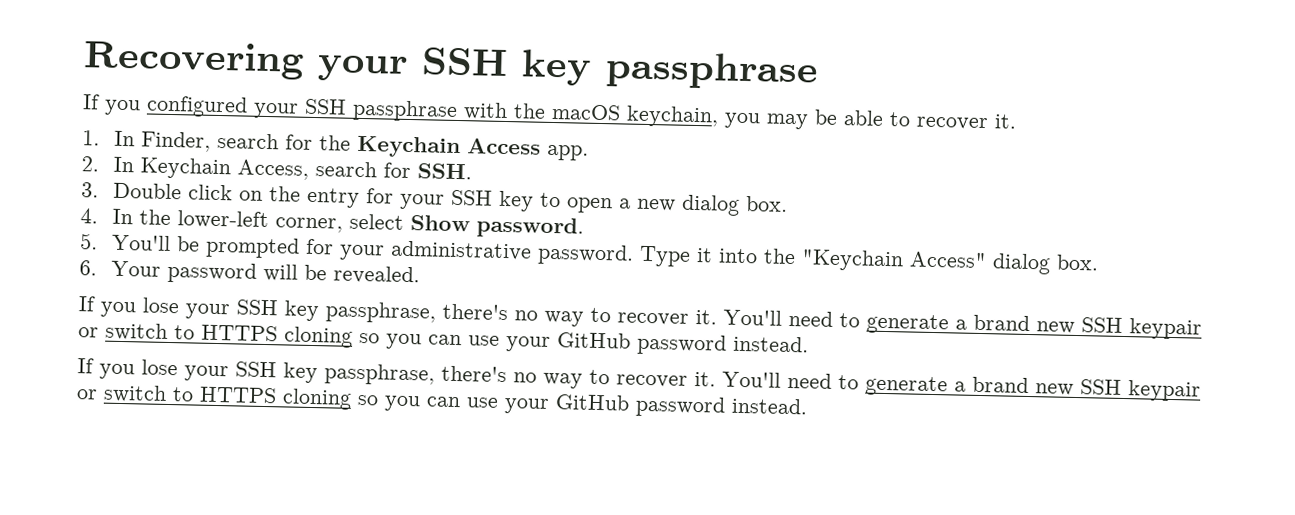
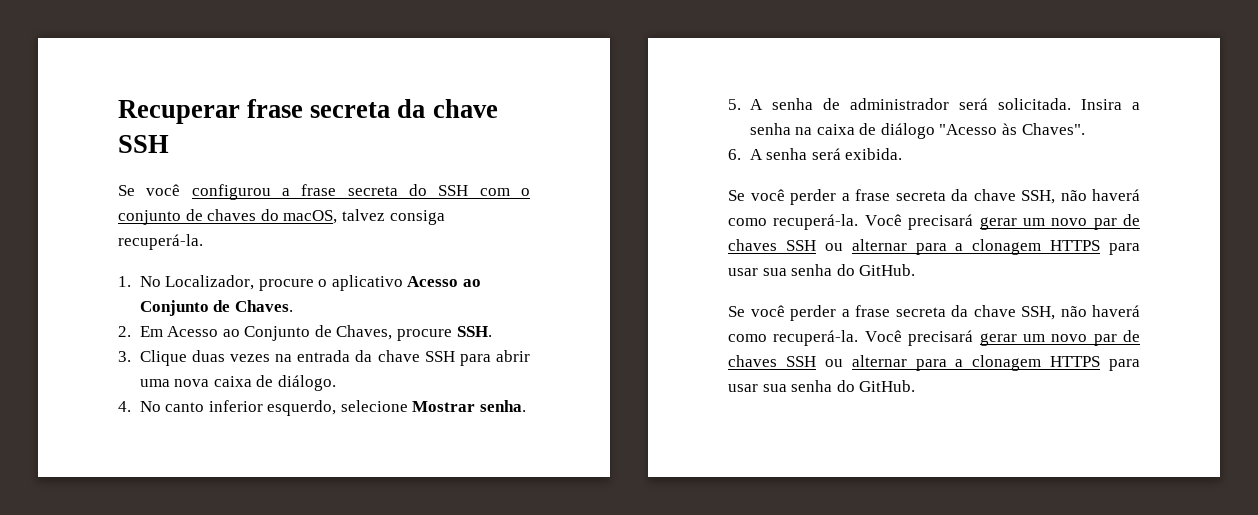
[83,40,819,91] [82,94,1017,131] [82,130,589,161] [81,156,472,180] [81,182,788,216] [80,208,584,239] [80,233,1099,275] [79,260,420,285] [78,296,1202,340] [78,322,809,356] [77,358,1201,402] [76,384,808,418] Recovering your SSH key passphrase // If you configured your SSH passphrase with the macOS keychain, you may be able to recover it. // 1. In Finder, search for the Keychain Access app. // 2. In Keychain Access, search for SSH. // 3. Double click on the entry for your SSH key to open a new dialog box. // 4. In the lower-left corner, select Show password. // 5. You'll be prompted for your administrative password. Type it into the "Keychain Access" dialog box. // 6. Your password will be revealed. // If you lose your SSH key passphrase, there's no way to recover it. You'll need to generate a brand new SSH keypair or switch to HTTPS cloning so you can use your GitHub password instead. // If you lose your SSH key passphrase, there's no way to recover it. You'll need to generate a brand new SSH keypair or switch to HTTPS cloning so you can use your GitHub password instead. -> [118,99,498,124] [118,135,169,153] [118,184,530,200] [118,209,445,225] [118,234,203,250] [118,275,482,291] [139,300,293,316] [118,325,492,341] [118,350,530,366] [139,375,336,391] [118,400,527,416] [728,98,1140,110] [749,123,1085,139] [728,148,903,160] [728,189,1140,205] [728,214,1140,230] [728,239,1140,255] [728,264,916,276] [728,305,1140,321] [728,330,1140,346] [728,355,1140,371] [728,380,916,392] Recuperar frase secreta da chave SSH // Se você configurou a frase secreta do SSH com o conjunto de chaves do macOS, talvez consiga recuperá-la. // 1. No Localizador, procure o aplicativo Acesso ao Conjunto de Chaves. // 2. Em Acesso ao Conjunto de Chaves, procure SSH. // 3. Clique duas vezes na entrada da chave SSH para abrir uma nova caixa de diálogo. // 4. No canto inferior esquerdo, selecione Mostrar senha. // 5. A senha de administrador será solicitada. Insira a senha na caixa de diálogo "Acesso às Chaves". // 6. A senha será exibida. // Se você perder a frase secreta da chave SSH, não haverá como recuperá-la. Você precisará gerar um novo par de chaves SSH ou alternar para a clonagem HTTPS para usar sua senha do GitHub. // Se você perder a frase secreta da chave SSH, não haverá como recuperá-la. Você precisará gerar um novo par de chaves SSH ou alternar para a clonagem HTTPS para usar sua senha do GitHub.

